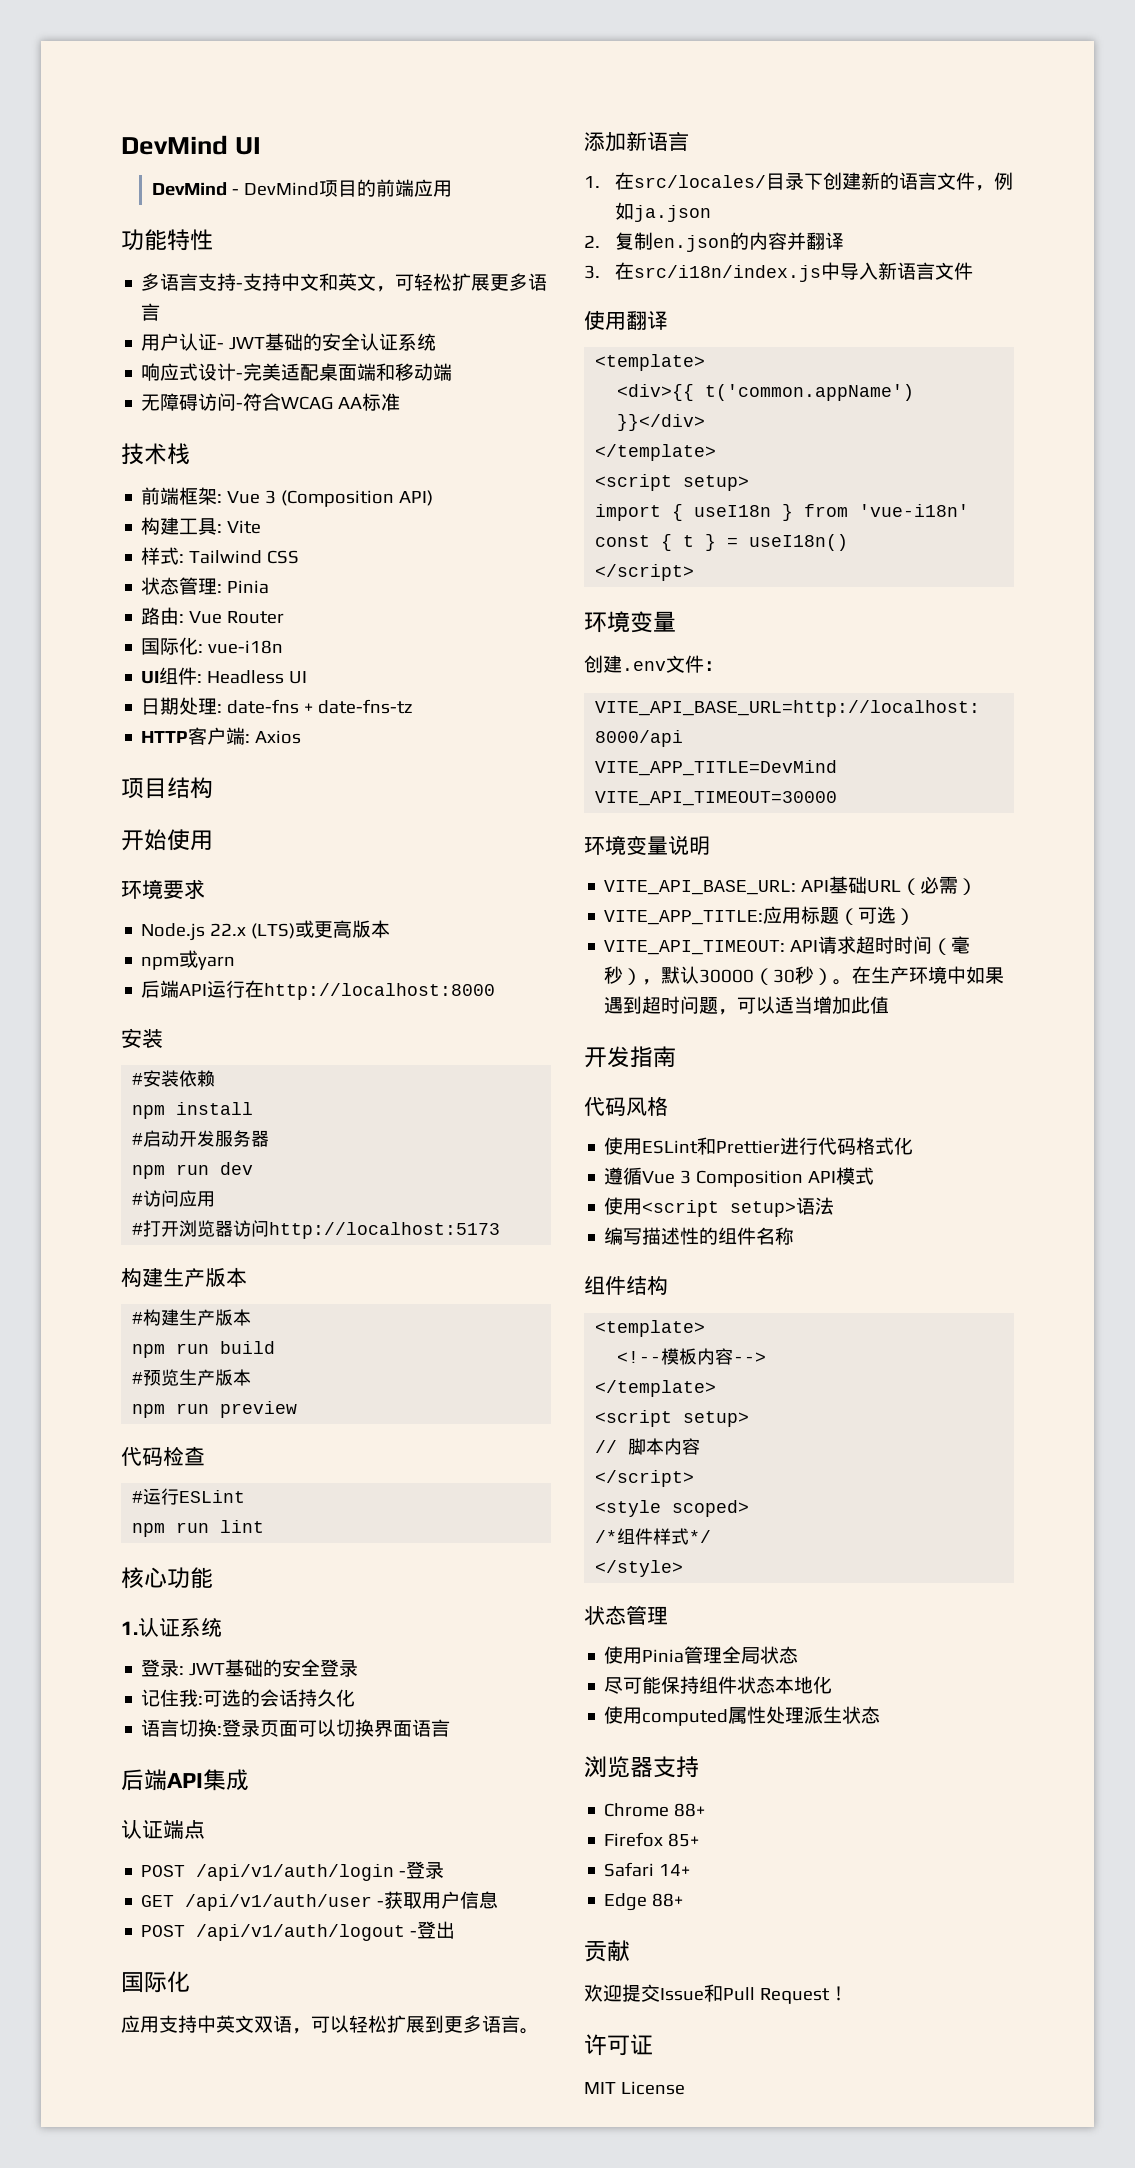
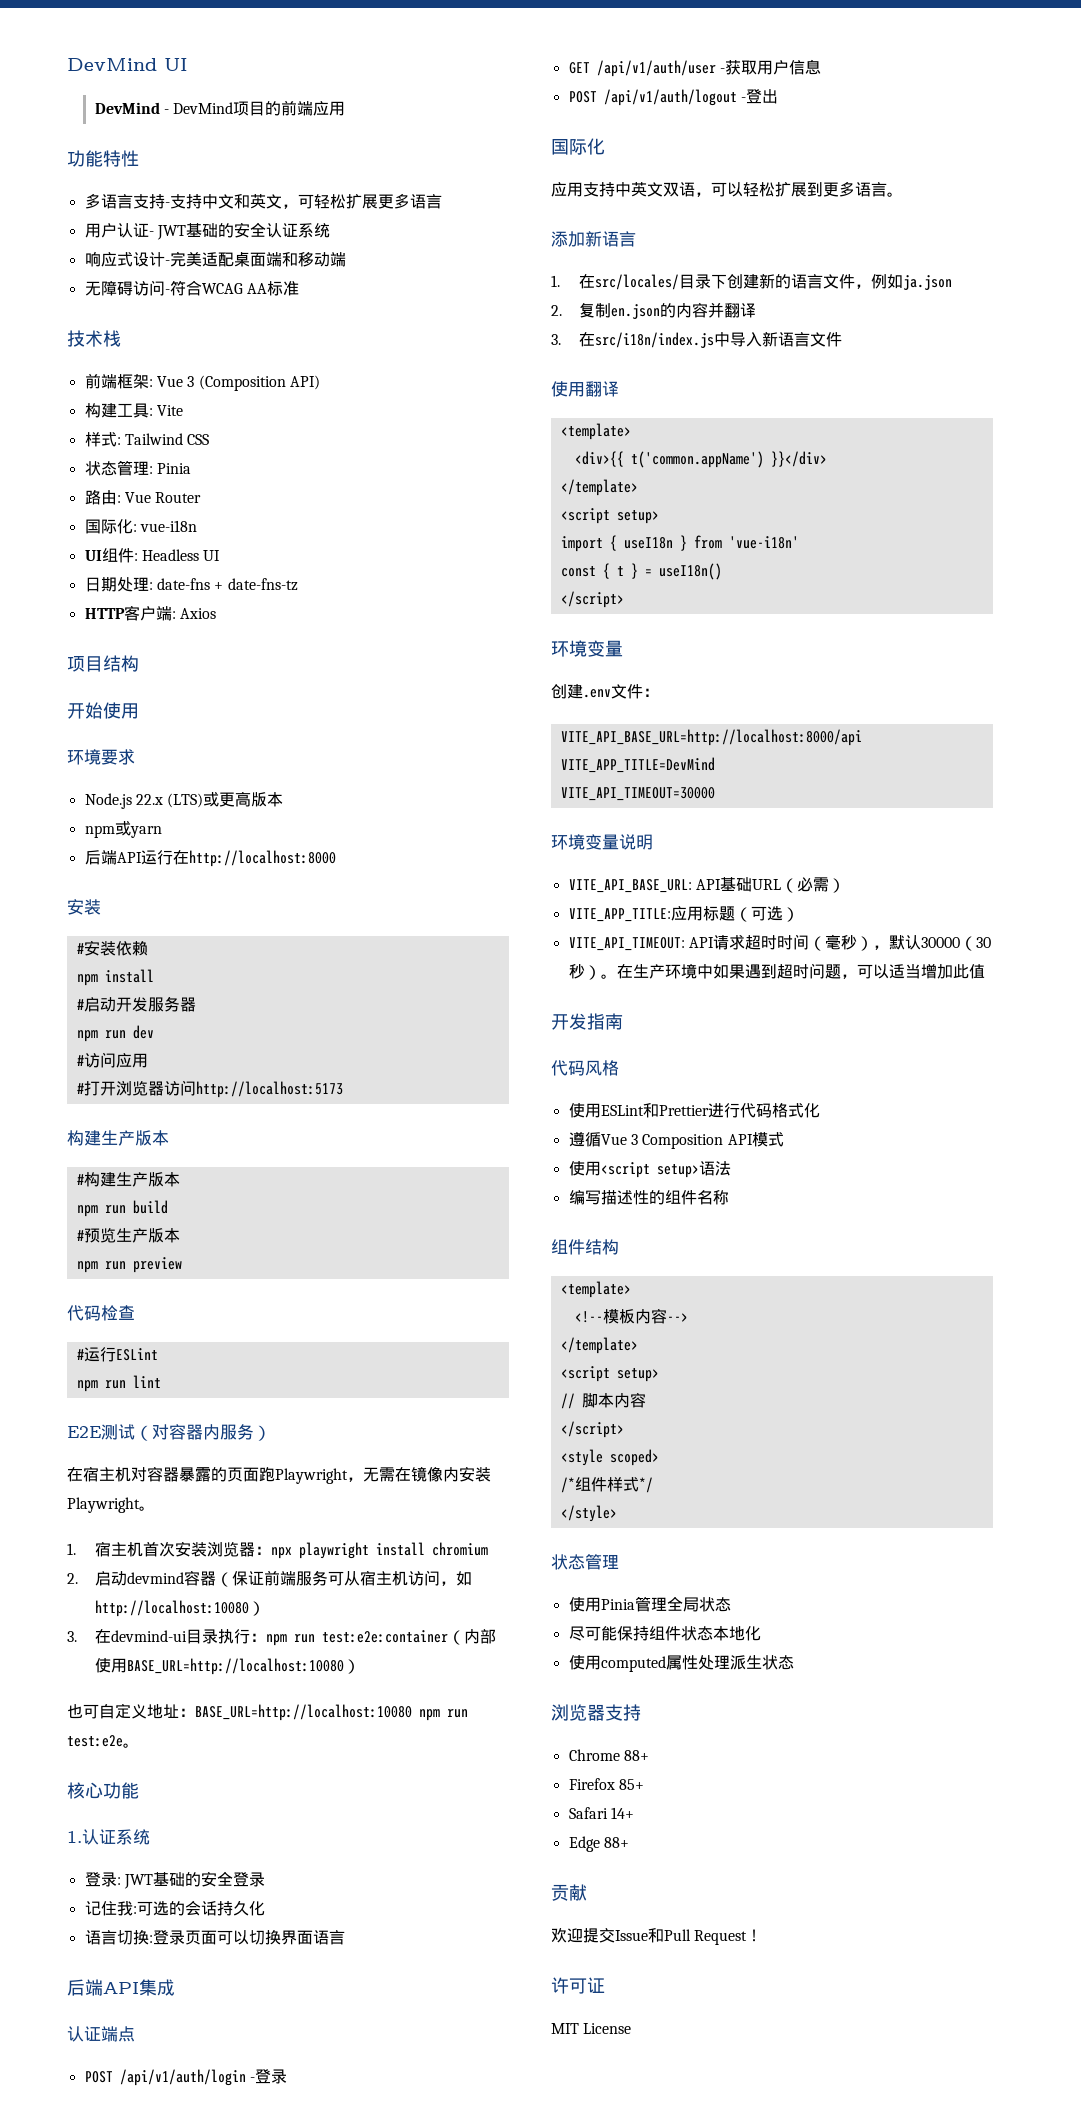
(265, 1526) none -> [67,1424,271,1441] [67,1466,491,1484] [67,1497,155,1513] [67,1541,488,1559] [67,1570,472,1587] [94,1600,265,1617] [67,1629,496,1646] [94,1658,360,1675] [67,1703,468,1721] [67,1735,139,1748] // E2E测试（对容器内服务） // 在宿主机对容器暴露的页面跑Playwright，无需在镜像内安装Playwright。 // 1.宿主机首次安装浏览器：npx playwright install chromium // 2.启动devmind容器（保证前端服务可从宿主机访问，如http://localhost:10080） // 3.在devmind-ui目录执行：npm run test:e2e:container（内部使用BASE_URL=http://localhost:10080） // 也可自定义地址：BASE_URL=http://localhost:10080 npm run test:e2e。

